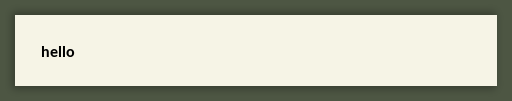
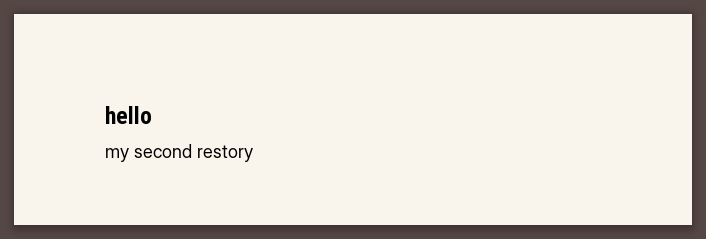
(75, 51) none -> [105,144,253,162] // my second restory

